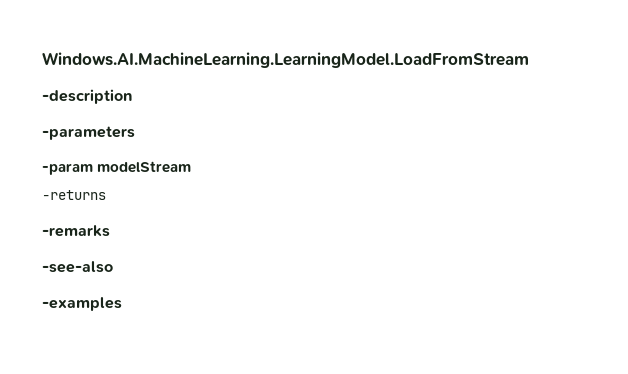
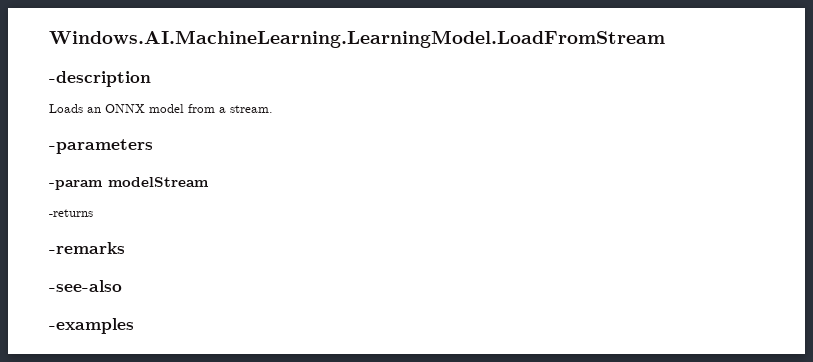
(132, 96) none -> [49,104,273,113] // Loads an ONNX model from a stream.

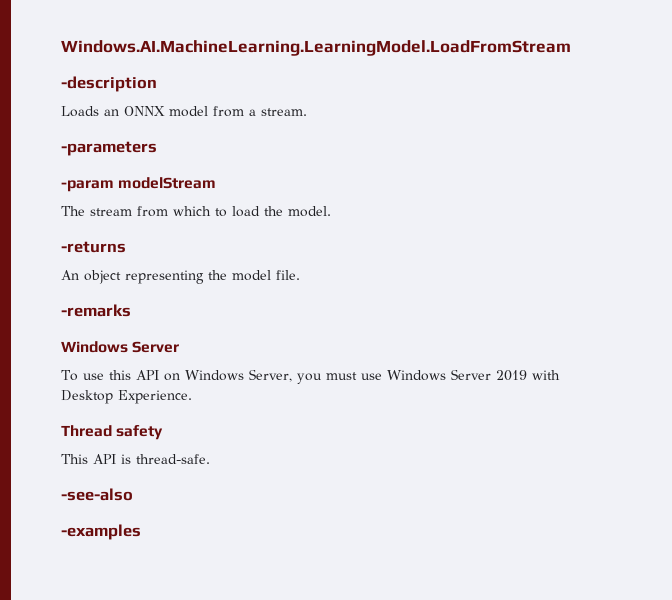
[49,209,93,217] [49,242,125,254] -returns // -remarks -> [61,206,331,217] [61,241,126,253] [61,270,300,284] [61,304,131,317] [61,341,180,353] [61,369,560,384] [61,390,192,404] [61,425,164,440] [61,454,210,464] The stream from which to load the model. // -returns // An object representing the model file. // -remarks // Windows Server // To use this API on Windows Server, you must use Windows Server 2019 with Desktop Experience. // Thread safety // This API is thread-safe.

